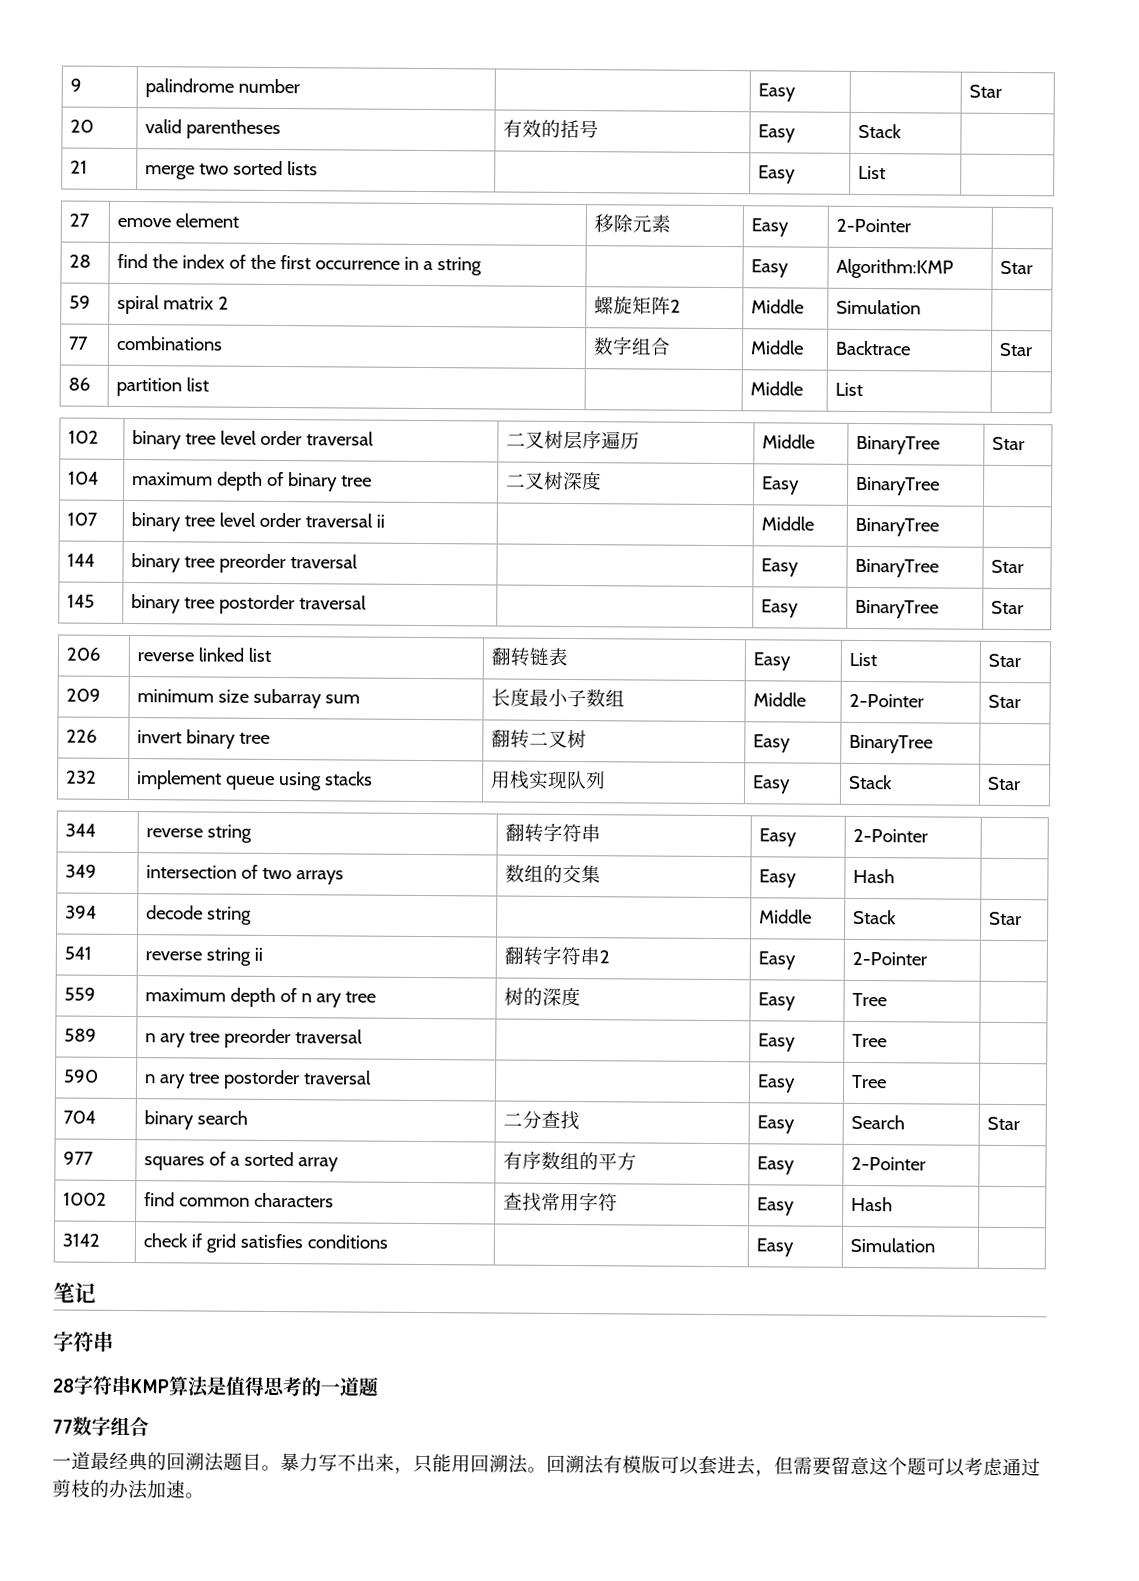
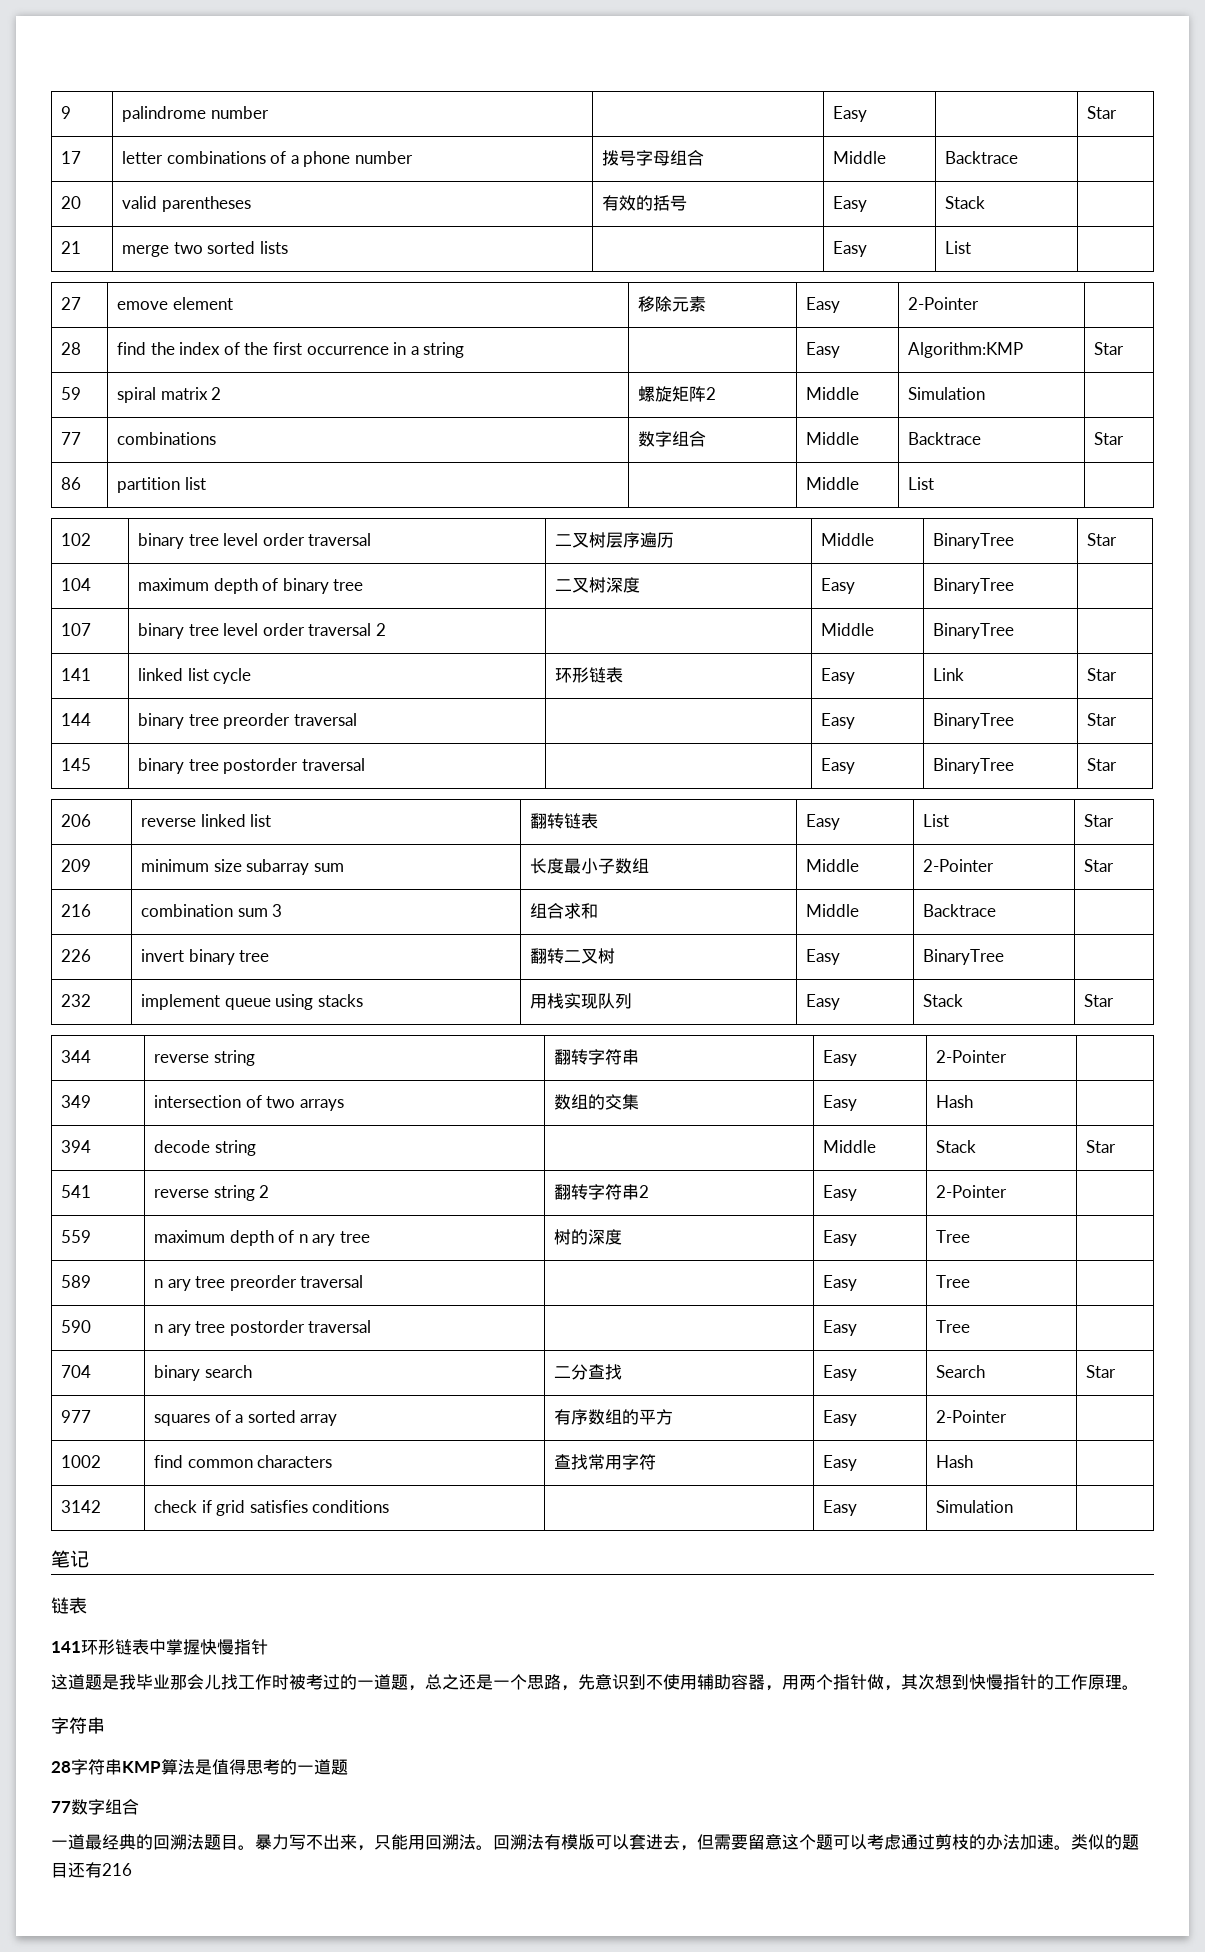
(1002, 91) none -> [61,151,82,164] [122,151,413,167] [602,150,705,166] [833,151,887,164] [945,151,1019,164] // 17 | letter combinations of a phone number | 拨号字母组合 | Middle | Backtrace |
[375,514,385,528] [760,516,814,531] [854,517,939,537] ii | | Middle | BinaryTree | -> [375,623,386,636] [821,623,875,636] [933,623,1015,639] [61,668,92,681] [138,668,252,684] [555,667,624,683] [821,668,856,684] [933,668,965,681] [1087,668,1118,681] 2 | | Middle | BinaryTree | // 141 | linked list cycle | 环形链表 | Easy | Link | Star
(1021, 701) none -> [61,904,92,917] [141,904,283,917] [530,903,599,919] [806,904,860,917] [923,904,997,917] // 216 | combination sum 3 | 组合求和 | Middle | Backtrace |
[253,947,263,961] ii -> [259,1185,270,1198] 2
(96, 1293) none -> [51,1597,87,1614] [51,1639,268,1655] [51,1674,1139,1691] // 链表 // 141环形链表中掌握快慢指针 // 这道题是我毕业那会儿找工作时被考过的一道题，总之还是一个思路，先意识到不使用辅助容器，用两个指针做，其次想到快慢指针的工作原理。
(205, 1495) none -> [1071,1834,1139,1850] [51,1862,132,1878] 类似的题目还有216

